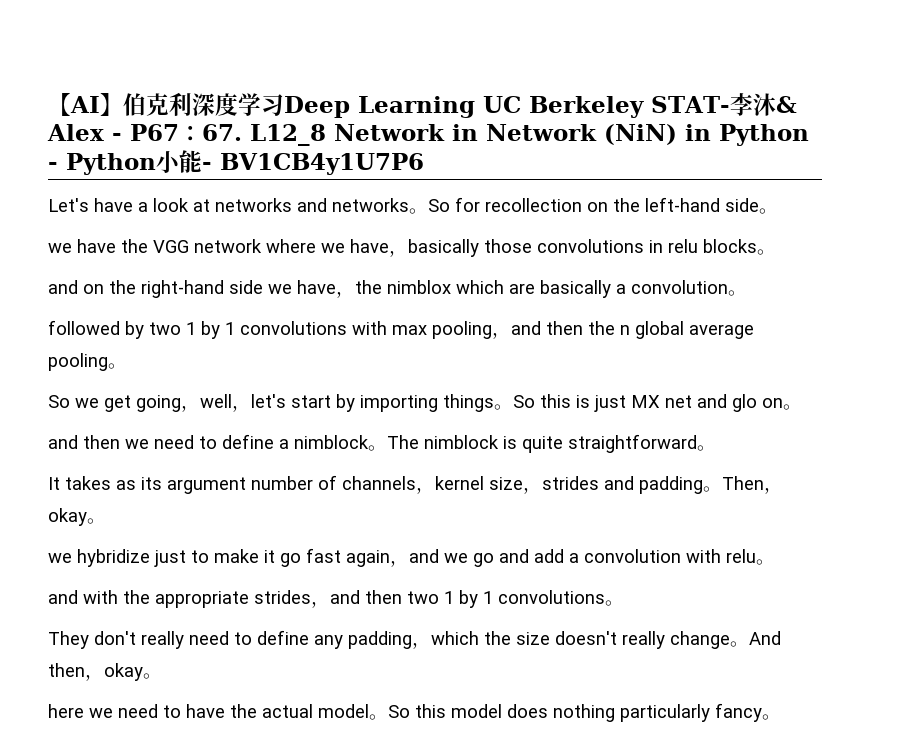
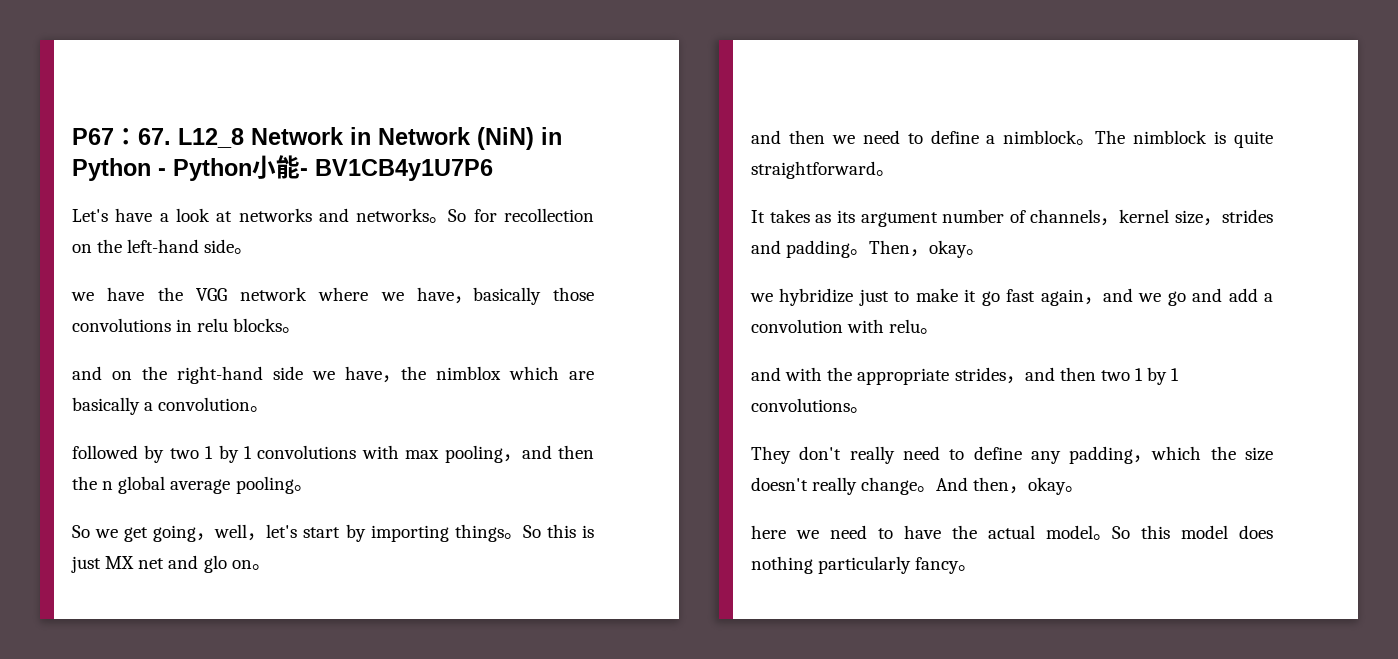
[48,92,797,118] [47,124,122,141] 【AI】伯克利深度学习Deep Learning UC Berkeley STAT-李沐& Alex - -> (72, 136) none

